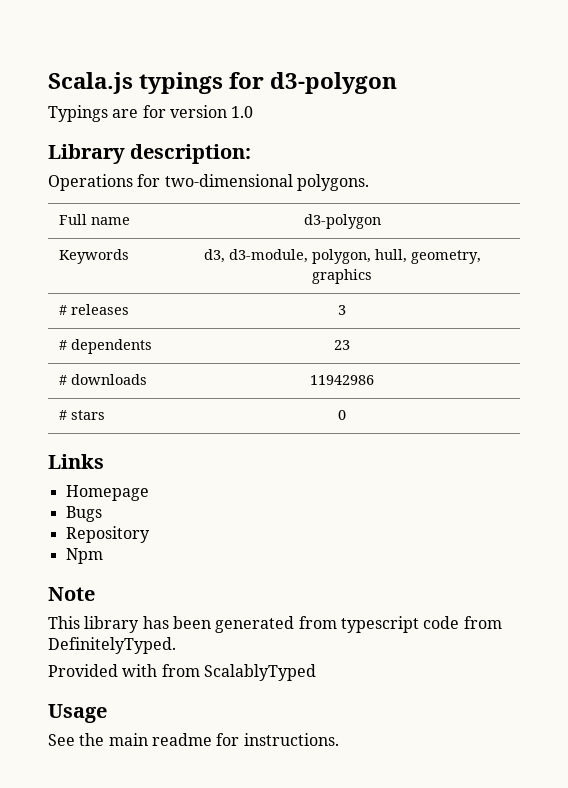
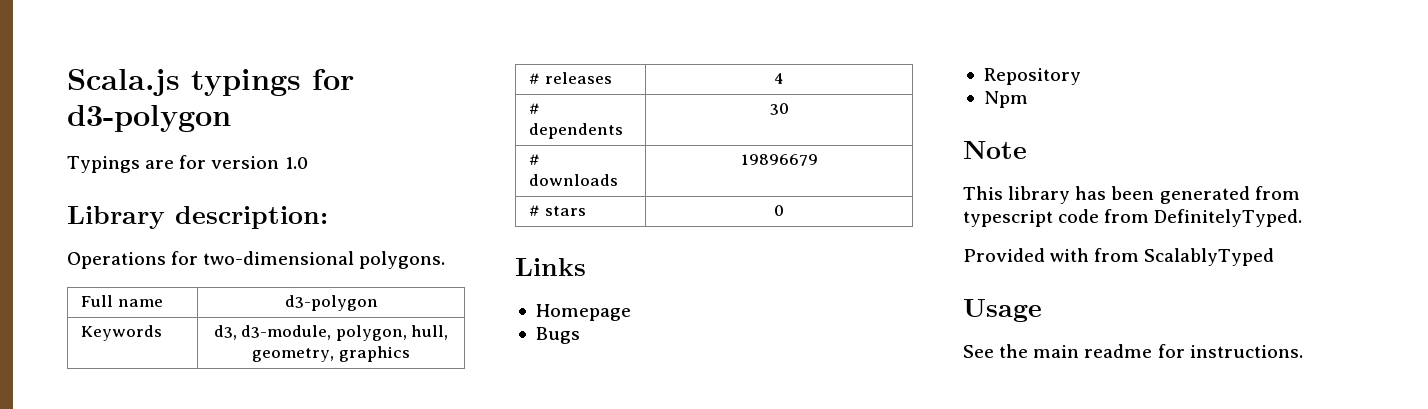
[338,305,346,315] 3 -> [774,73,784,84] 4
[334,340,350,350] 23 -> [769,103,789,115] 30
[310,375,374,385] 11942986 -> [740,154,818,166] 19896679

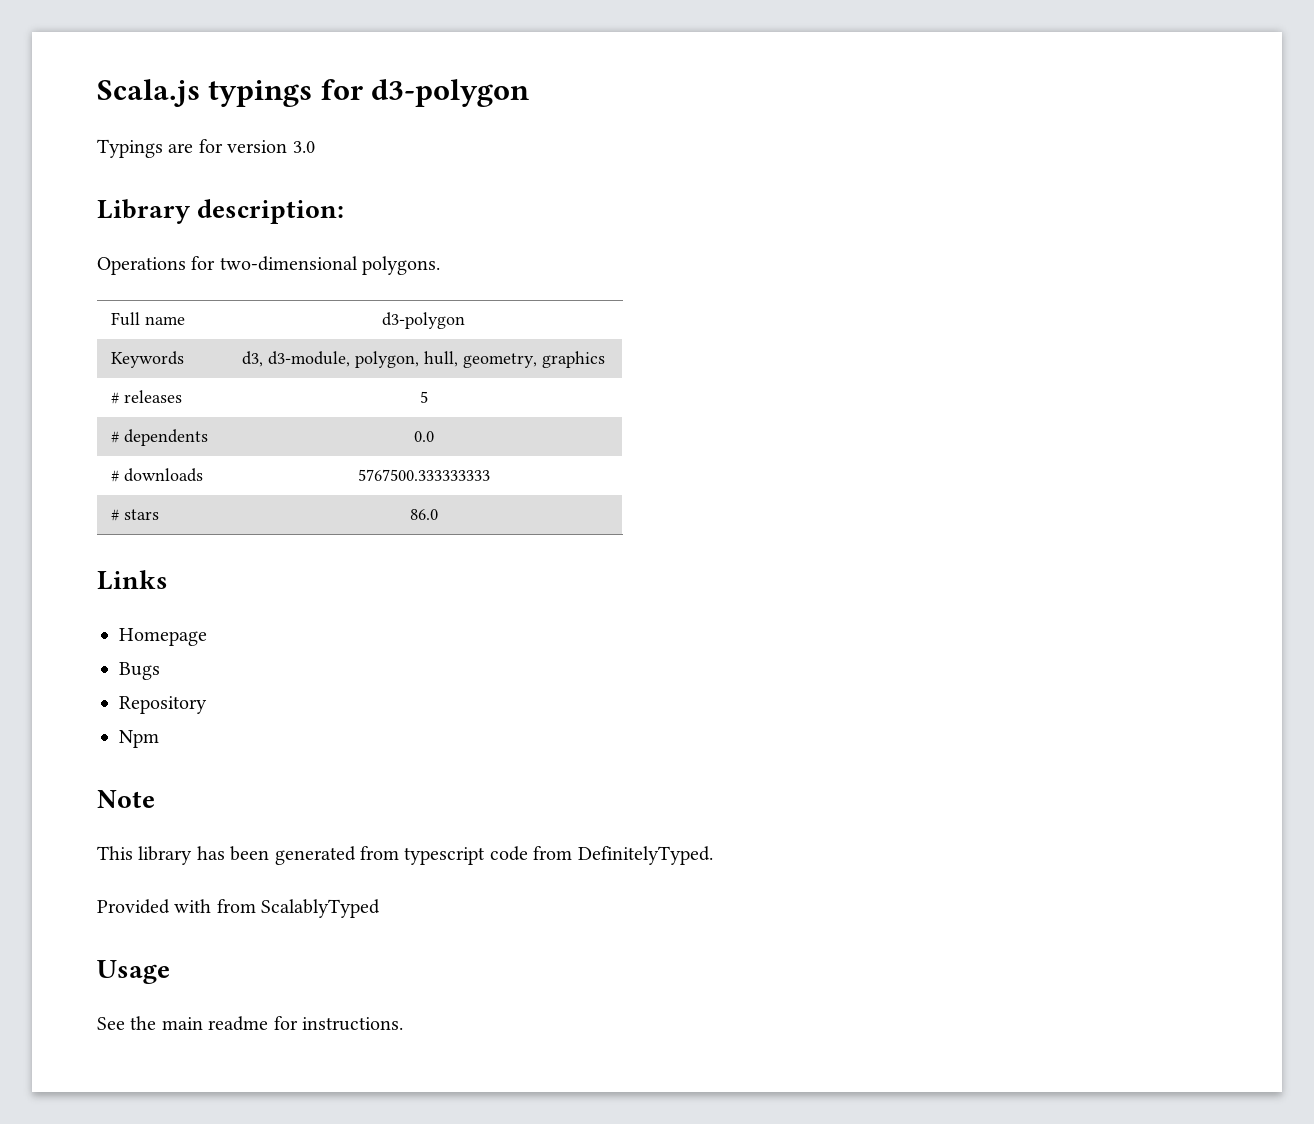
[284,157,308,169] 1.0 -> [292,141,315,153] 3.0
[774,73,784,84] 4 -> [419,391,428,403] 5
[769,103,789,115] 30 -> [413,431,434,442] 0.0
[740,154,818,166] 19896679 -> [357,469,490,481] 5767500.333333333
[774,205,784,216] 0 -> [409,509,438,520] 86.0

